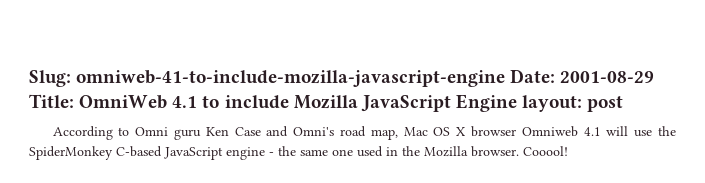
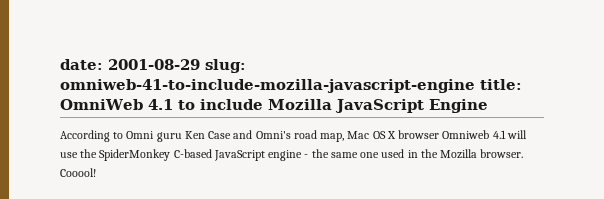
[29,69,655,87] [29,94,74,108] Slug: omniweb-41-to-include-mozilla-javascript-engine Date: 2001-08-29 Title: -> [60,59,246,73] [60,79,522,93] date: 2001-08-29 slug: omniweb-41-to-include-mozilla-javascript-engine title:
[522,95,624,112] layout: post -> (488, 106) none

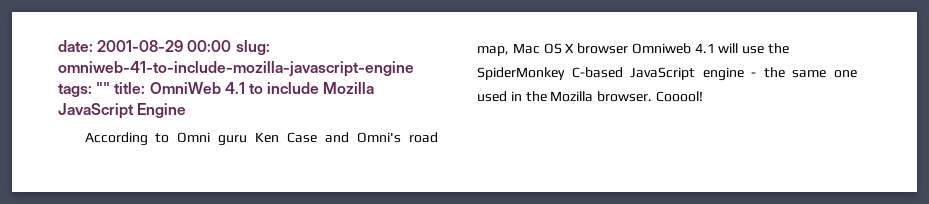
(200, 64) none -> [187,40,232,52] 00:00
(475, 86) none -> [58,82,111,97] tags: ""

